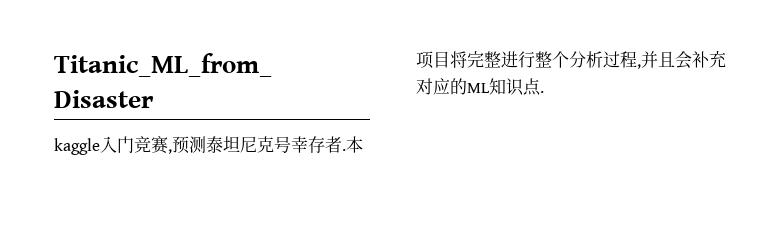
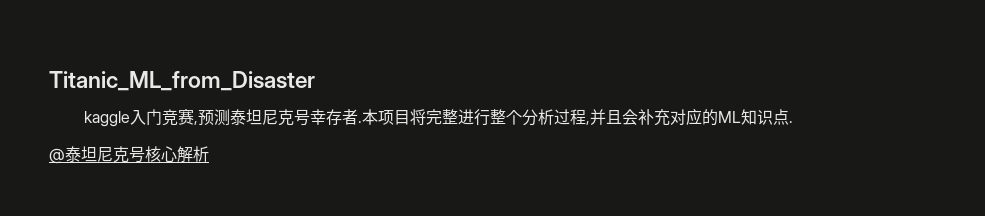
(544, 92) none -> [49,146,209,164] // @泰坦尼克号核心解析

